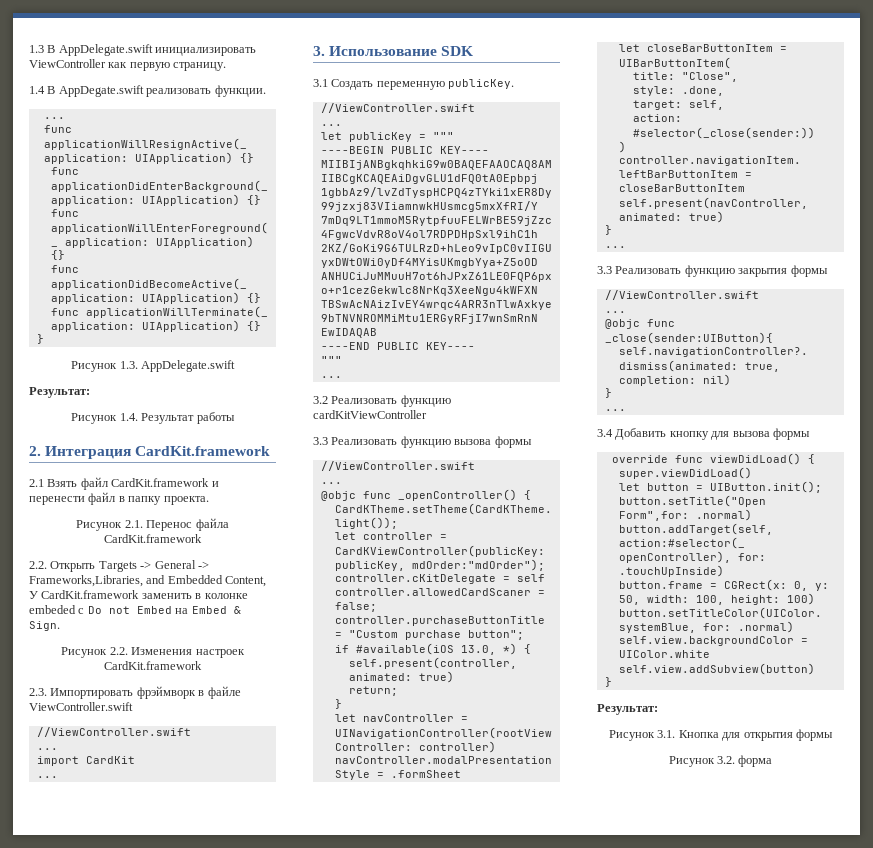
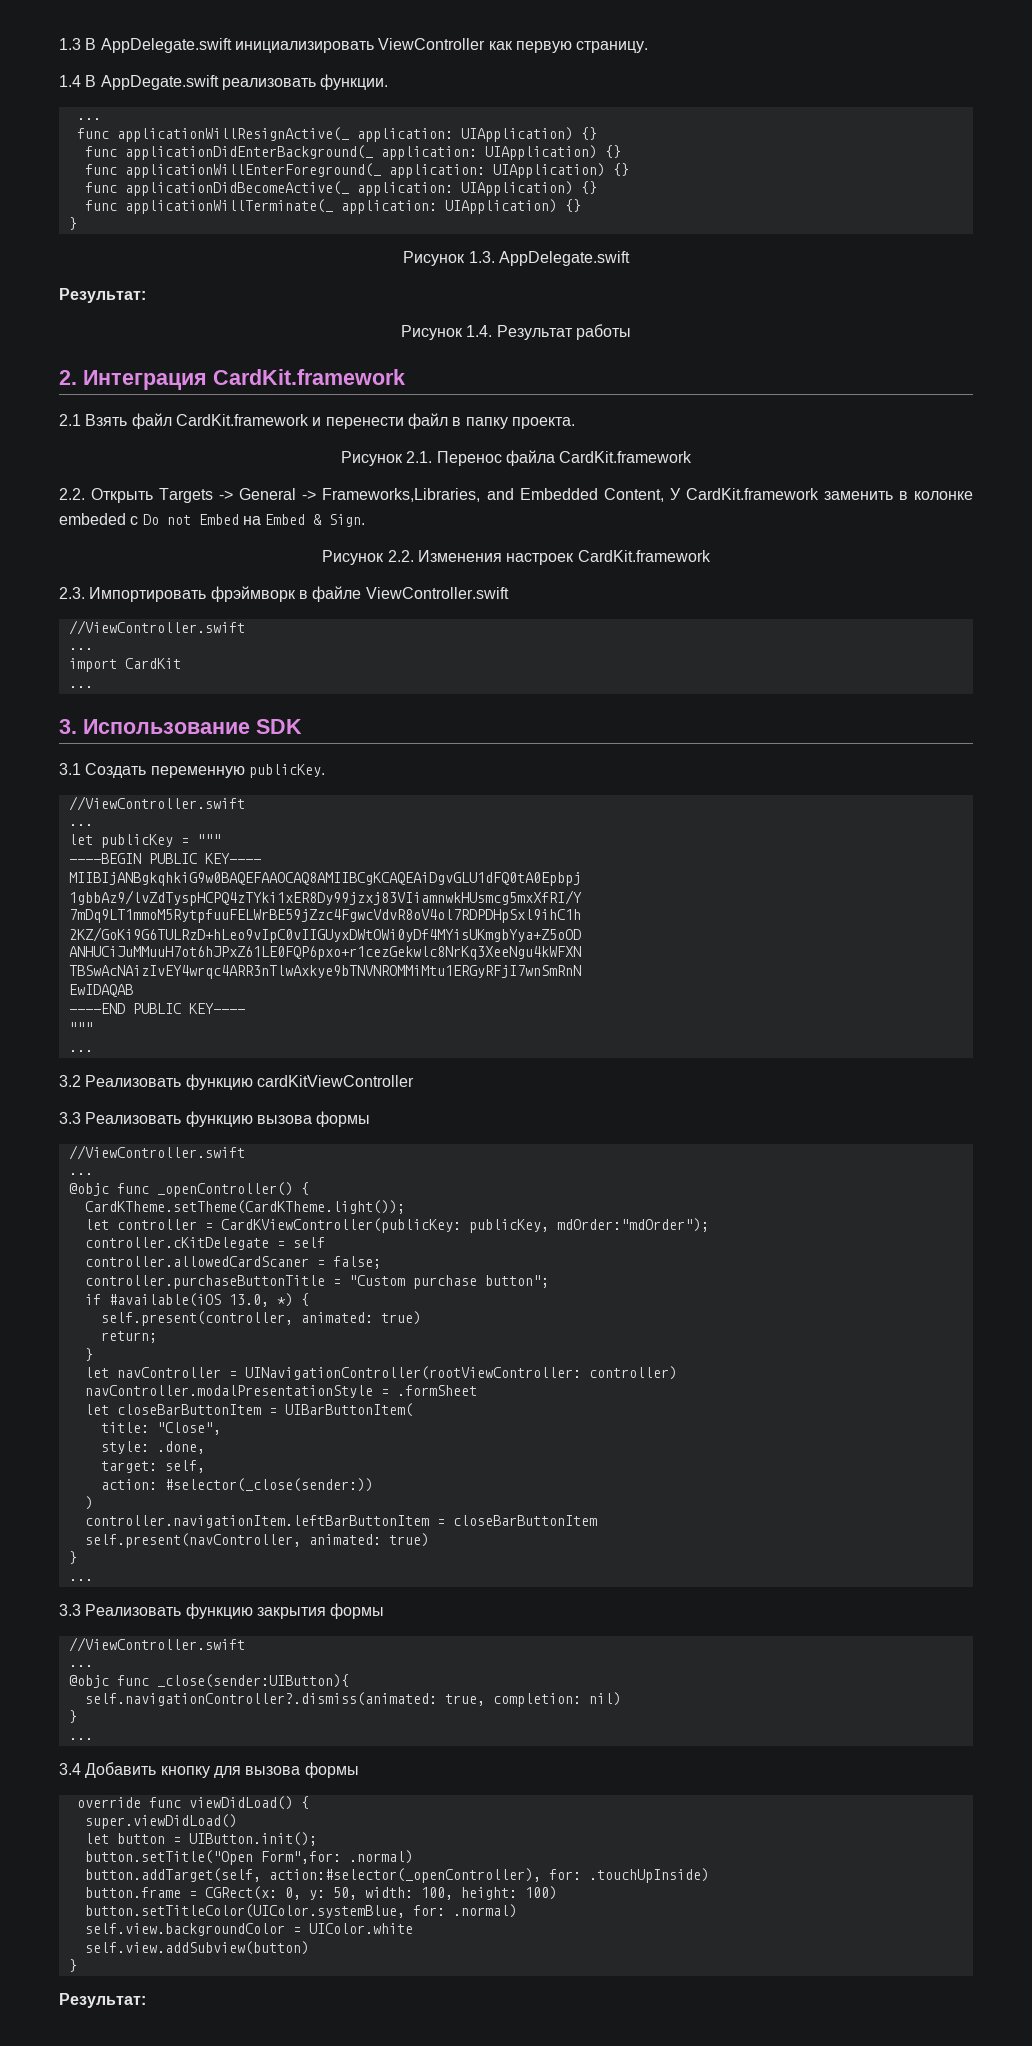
[609,729,833,741] [668,755,773,767] // Рисунок 3.1. Кнопка для открытия формы // Рисунок 3.2. форма -> (146, 2000) none

